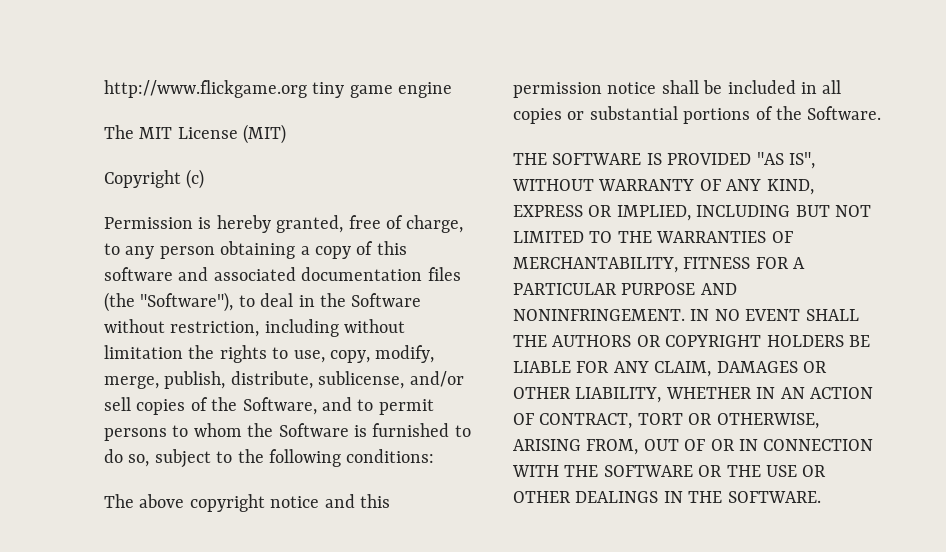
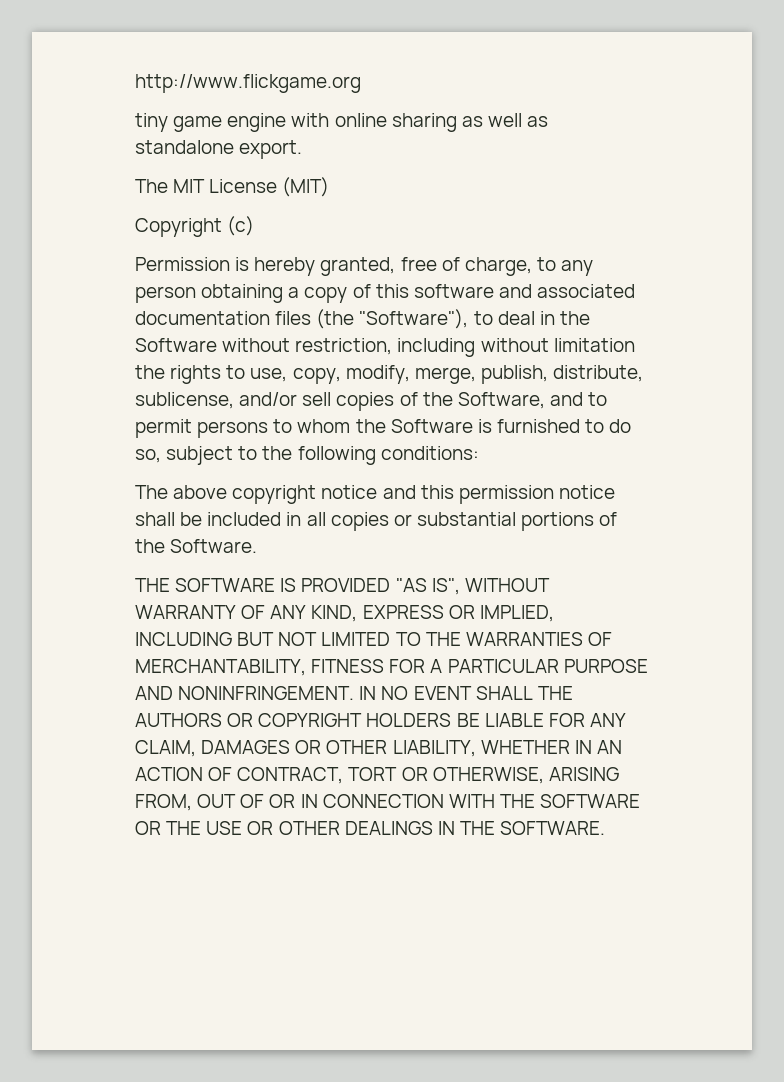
(307, 89) none -> (361, 83) //
(453, 90) none -> [291,113,549,132] [135,140,303,159] with online sharing as well as standalone export.

